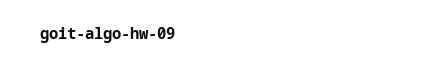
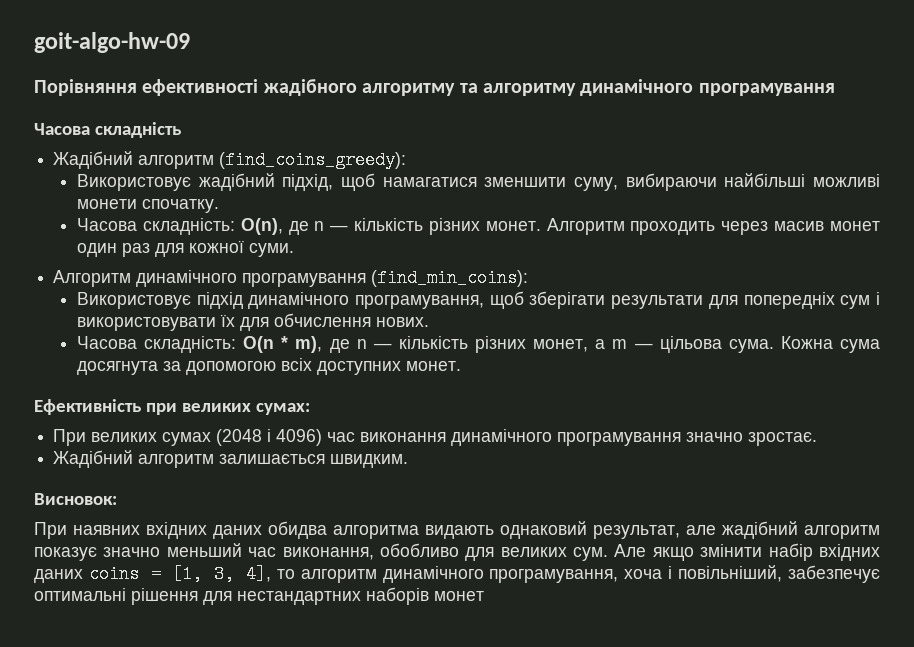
(175, 35) none -> [34,79,835,96] [34,122,181,138] [53,151,407,169] [76,173,880,191] [76,199,219,213] [76,218,880,235] [76,240,294,257] [53,269,529,287] [76,291,880,309] [76,313,429,331] [76,336,880,353] [76,358,461,375] [34,399,310,415] [53,429,818,446] [53,450,409,468] [34,493,117,505] [34,521,880,539] [34,543,880,561] [34,565,880,583] [34,587,484,605] // Порівняння ефективності жадібного алгоритму та алгоритму динамічного програмування // Часова складність // Жадібний алгоритм (find_coins_greedy): // Використовує жадібний підхід, щоб намагатися зменшити суму, вибираючи найбільші можливі монети спочатку. // Часова складність: O(n), де n — кількість різних монет. Алгоритм проходить через масив монет один раз для кожної суми. // Алгоритм динамічного програмування (find_min_coins): // Використовує підхід динамічного програмування, щоб зберігати результати для попередніх сум і використовувати їх для обчислення нових. // Часова складність: O(n * m), де n — кількість різних монет, а m — цільова сума. Кожна сума досягнута за допомогою всіх доступних монет. // Ефективність при великих сумах: // При великих сумах (2048 і 4096) час виконання динамічного програмування значно зростає. // Жадібний алгоритм залишається швидким. // Висновок: // При наявних вхідних даних обидва алгоритма видають однаковий результат, але жадібний алгоритм показує значно меньший час виконання, обобливо для великих сум. Але якщо змінити набір вхідних даних coins = [1, 3, 4], то алгоритм динамічного програмування, хоча і повільніший, забезпечує оптимальні рішення для нестандартних наборів монет

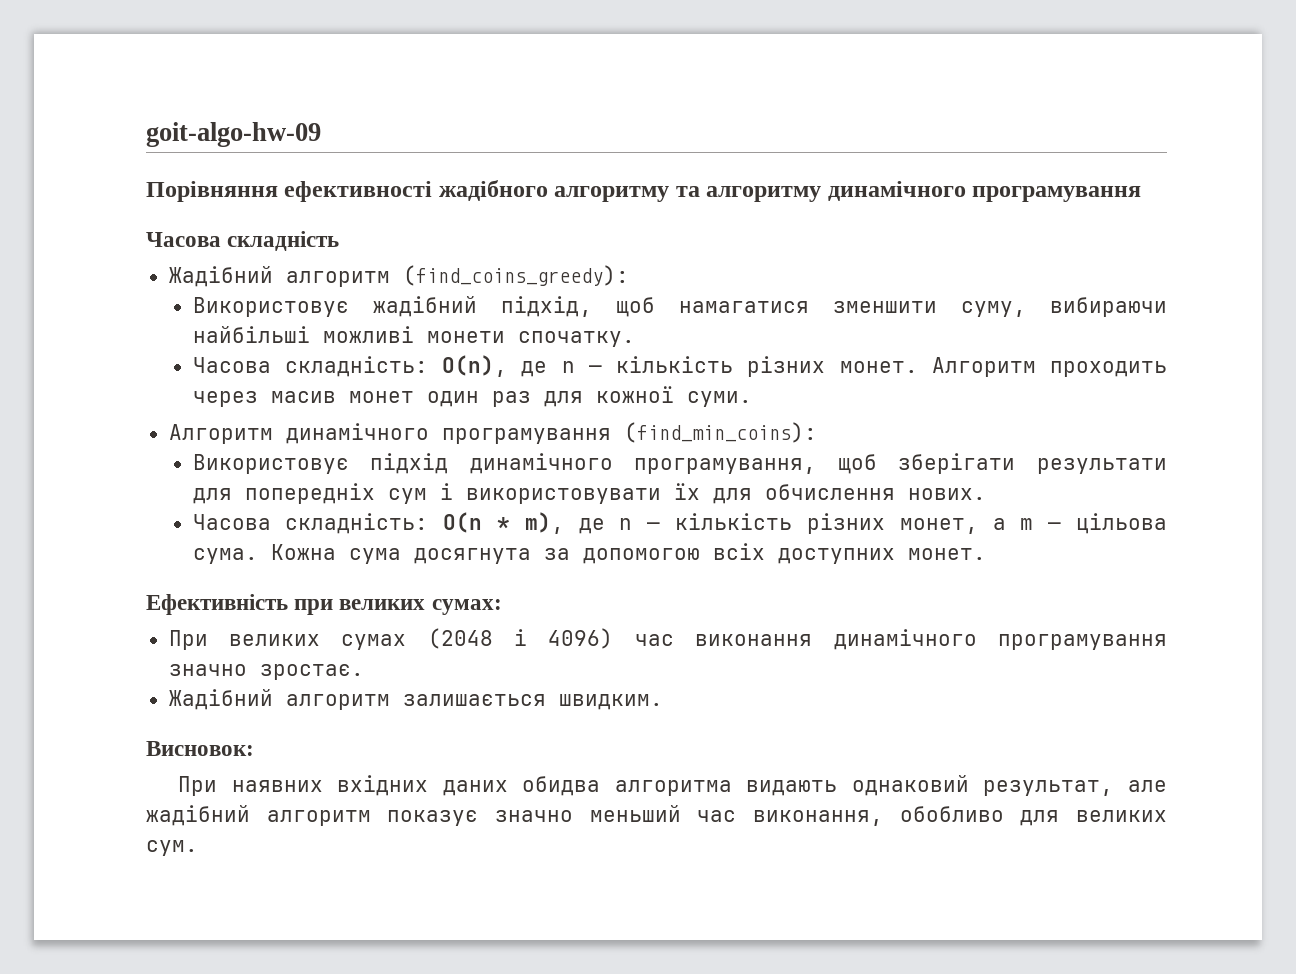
[614,543,880,561] [34,565,880,583] [34,587,484,605] Але якщо змінити набір вхідних даних coins = [1, 3, 4], то алгоритм динамічного програмування, хоча і повільніший, забезпечує оптимальні рішення для нестандартних наборів монет -> (198, 848) none

